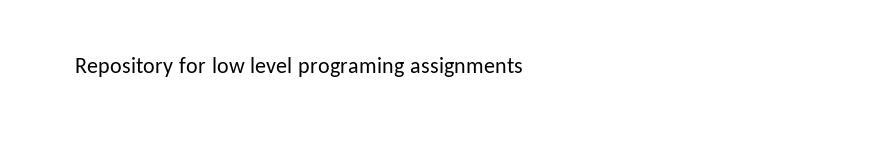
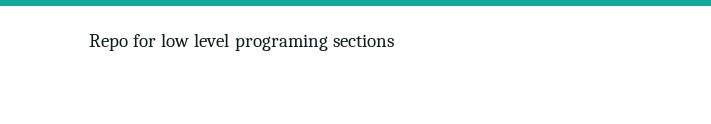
[75,57,173,77] Repository -> [89,34,128,51] Repo
[410,57,524,77] assignments -> [332,34,394,47] sections

